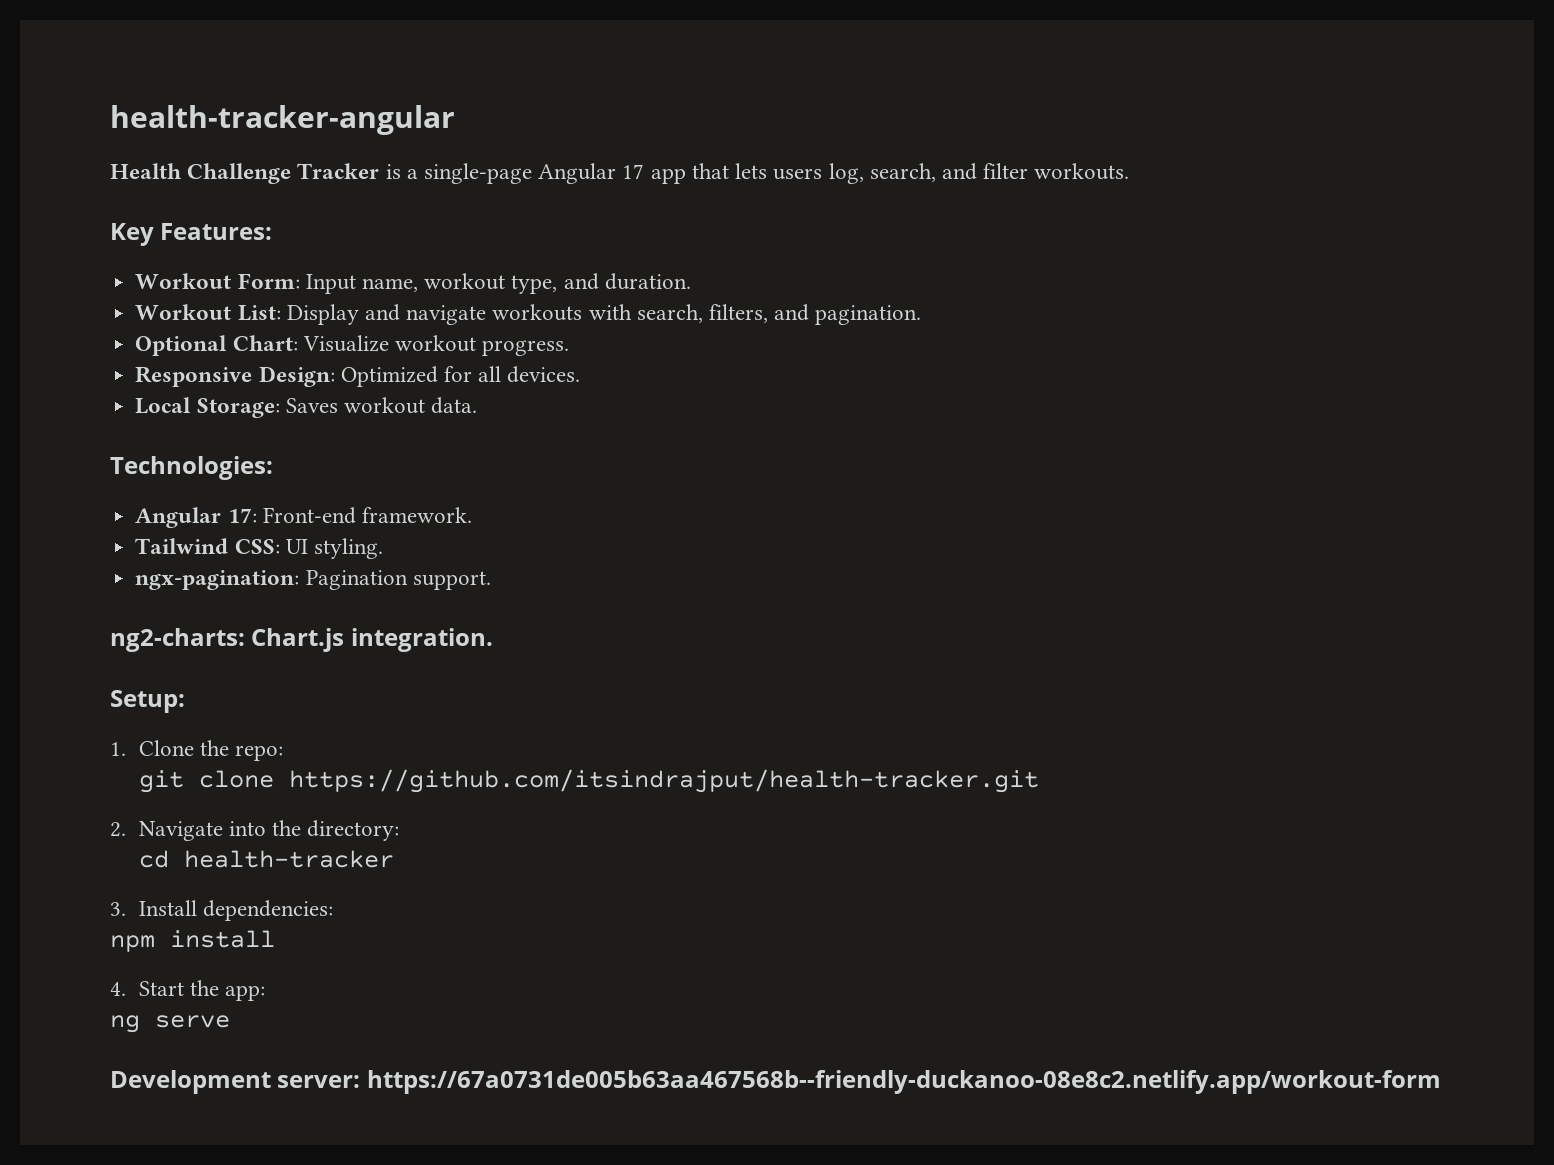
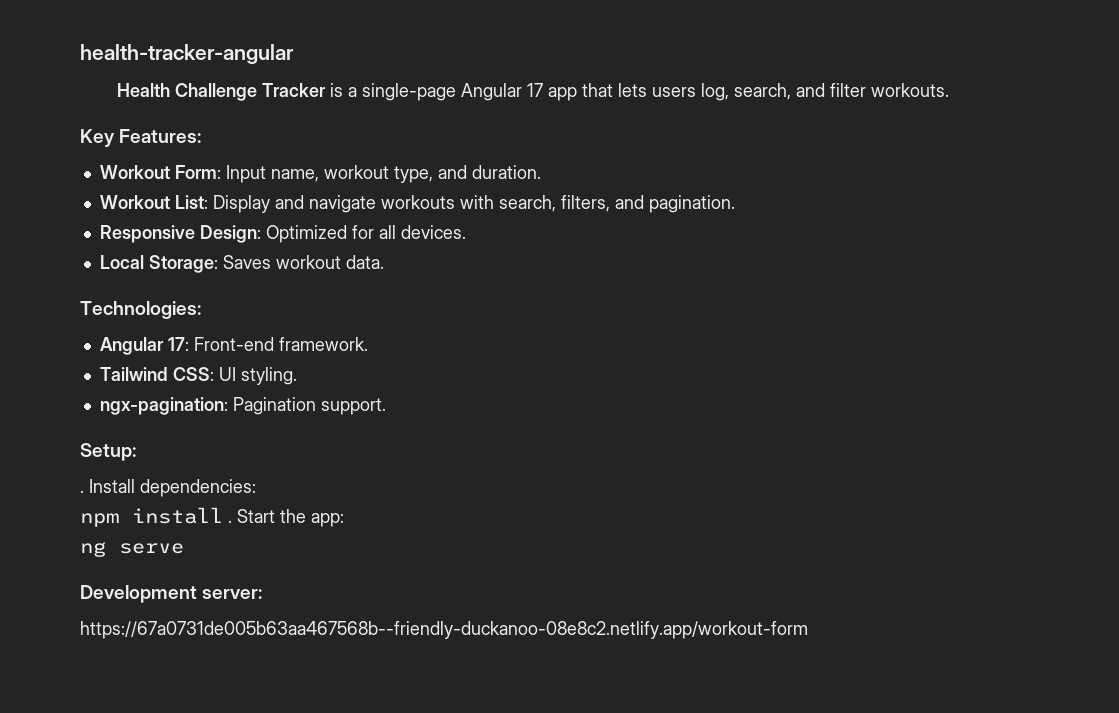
[135,335,570,356] // Optional Chart: Visualize workout progress. -> (735, 204) none
[110,628,493,652] [110,690,185,713] [110,740,284,761] [138,769,1039,793] [110,820,400,841] [138,850,394,868] [110,902,126,916] ng2-charts: Chart.js integration. // Setup: // 1. Clone the repo: // git clone https://github.com/itsindrajput/health-tracker.git // 2. Navigate into the directory: // cd health-tracker // 3. -> [80,443,136,461] [80,490,84,493] Setup: // .
[110,982,126,996] // 4. -> [228,520,232,523] .
(361, 1081) none -> (263, 594) //

